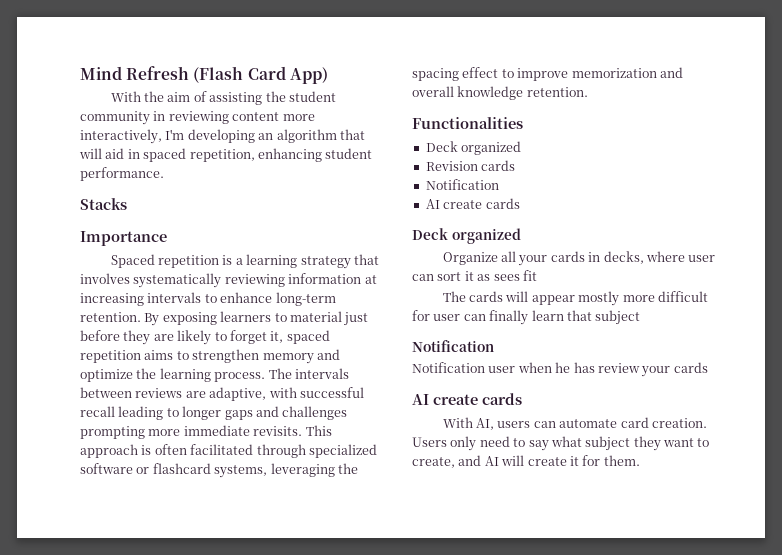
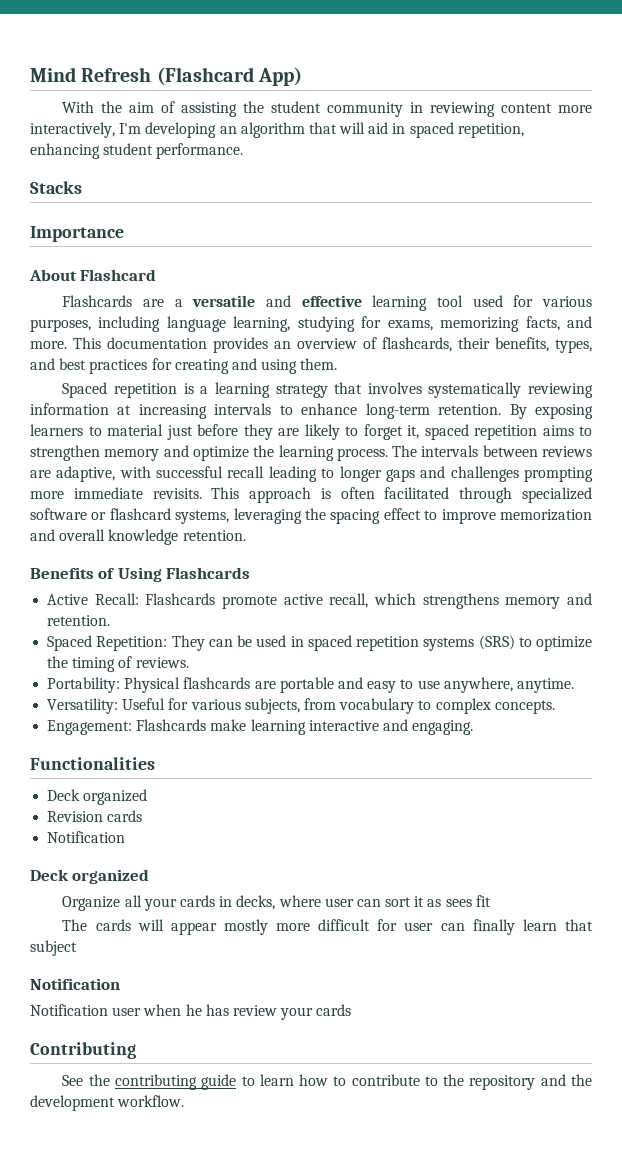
[193,66,286,83] (Flash Card -> [156,67,254,86] (Flashcard
(167, 238) none -> [29,269,157,281] [62,295,592,311] [30,316,593,332] [30,337,592,353] [30,358,338,374] // About Flashcard // Flashcards are a versatile and effective learning tool used for various purposes, including language learning, studying for exams, memorizing facts, and more. This documentation provides an overview of flashcards, their benefits, types, and best practices for creating and using them.
(588, 92) none -> [30,567,251,582] [47,593,593,609] [47,615,111,626] [47,635,592,651] [47,656,189,672] [47,677,574,693] [47,698,555,714] [47,719,474,735] // Benefits of Using Flashcards // Active Recall: Flashcards promote active recall, which strengthens memory and retention. // Spaced Repetition: They can be used in spaced repetition systems (SRS) to optimize the timing of reviews. // Portability: Physical flashcards are portable and easy to use anywhere, anytime. // Versatility: Useful for various subjects, from vocabulary to complex concepts. // Engagement: Flashcards make learning interactive and engaging.
[425,198,520,209] // AI create cards -> (126, 837) none
[412,393,522,405] [442,417,707,430] [412,436,710,451] [412,455,640,468] AI create cards // With AI, users can automate card creation. Users only need to say what subject they want to create, and AI will create it for them. -> [30,1042,136,1059] [62,1074,592,1090] [30,1095,185,1111] Contributing // See the contributing guide to learn how to contribute to the repository and the development workflow.

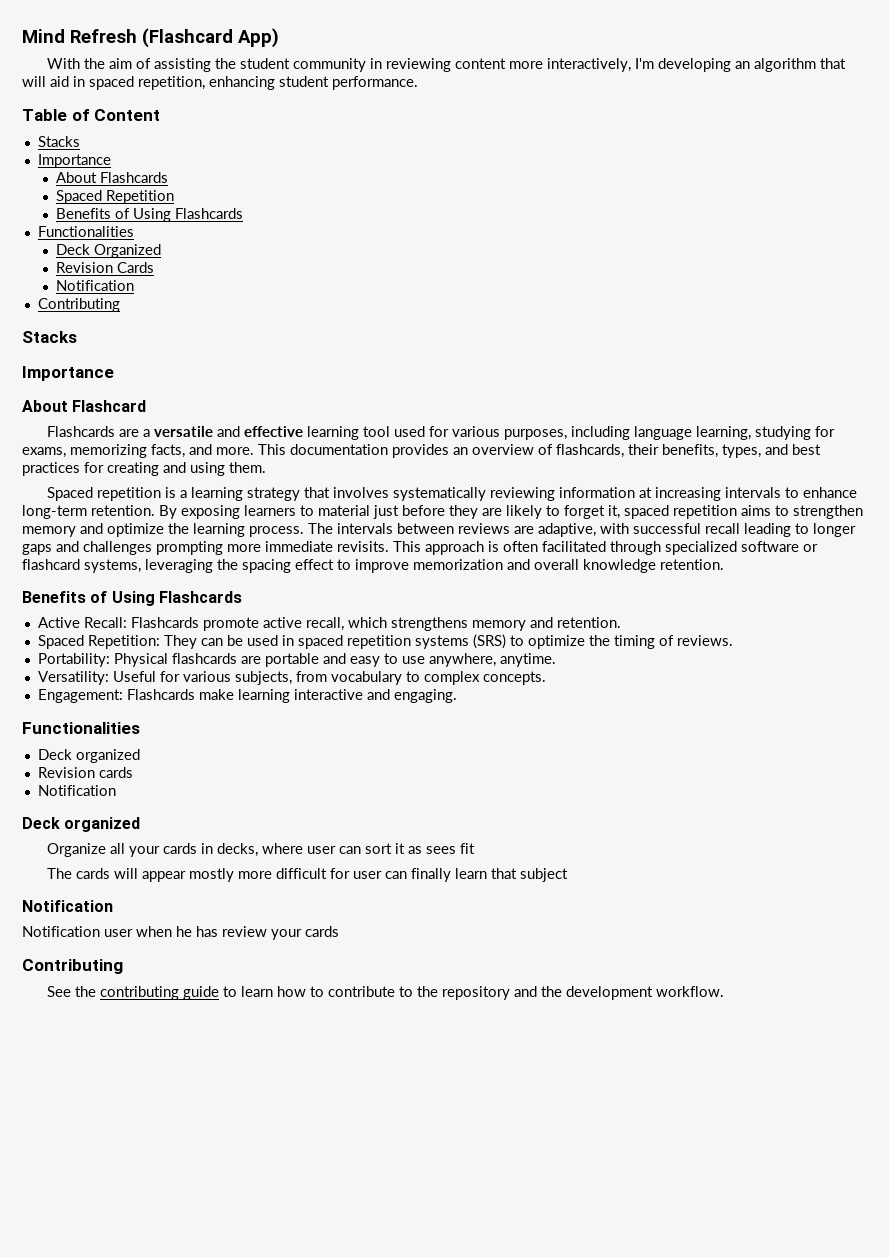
(244, 151) none -> [22,109,161,121] [37,136,80,147] [37,154,111,168] [56,172,169,183] [56,190,175,204] [56,208,244,222] [37,226,134,237] [56,244,162,258] [56,262,155,273] [56,280,135,291] [37,298,120,312] // Table of Content // Stacks // Importance // About Flashcards // Spaced Repetition // Benefits of Using Flashcards // Functionalities // Deck Organized // Revision Cards // Notification // Contributing

